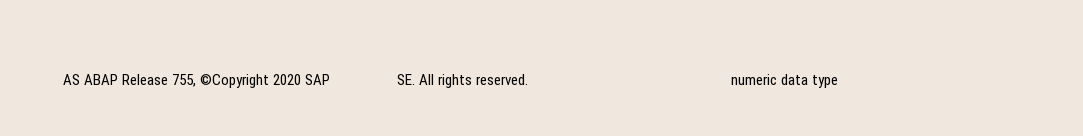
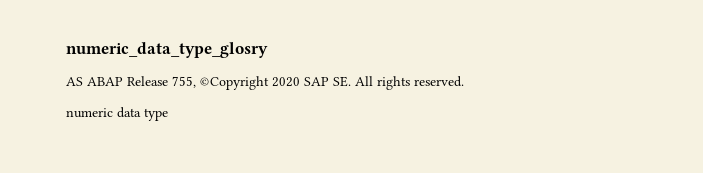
(63, 79) none -> [66,42,268,58] numeric_data_type_glosry //

